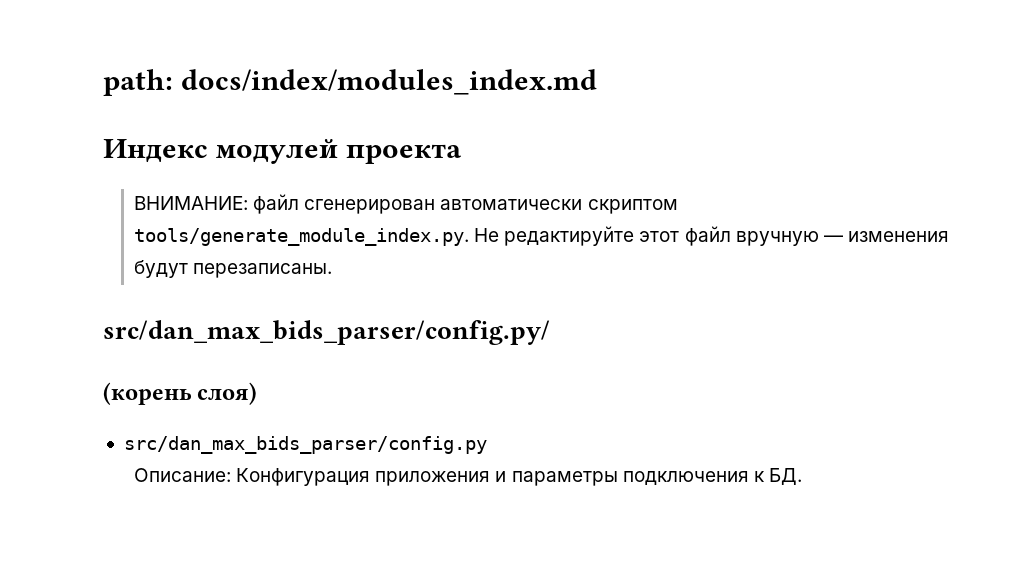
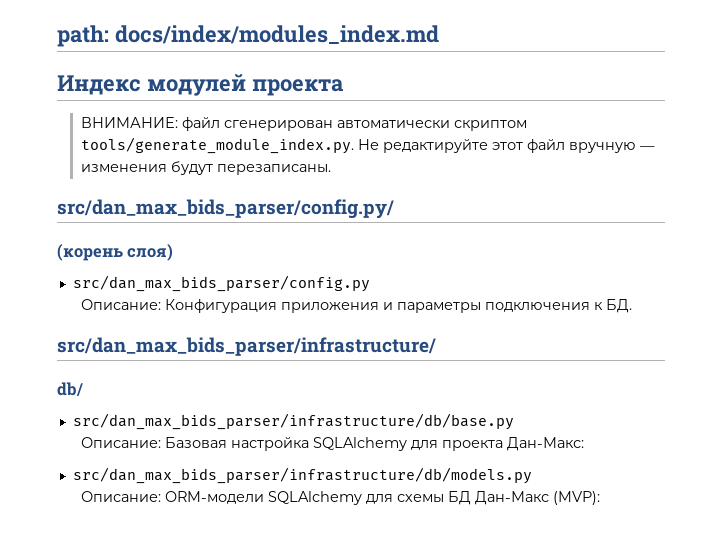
(802, 476) none -> [57,337,436,356] [57,382,83,397] [72,413,514,430] [80,437,584,451] [72,467,532,484] [80,491,600,505] // src/dan_max_bids_parser/infrastructure/ // db/ // src/dan_max_bids_parser/infrastructure/db/base.py // Описание: Базовая настройка SQLAlchemy для проекта Дан-Макс: // src/dan_max_bids_parser/infrastructure/db/models.py // Описание: ORM-модели SQLAlchemy для схемы БД Дан-Макс (MVP):

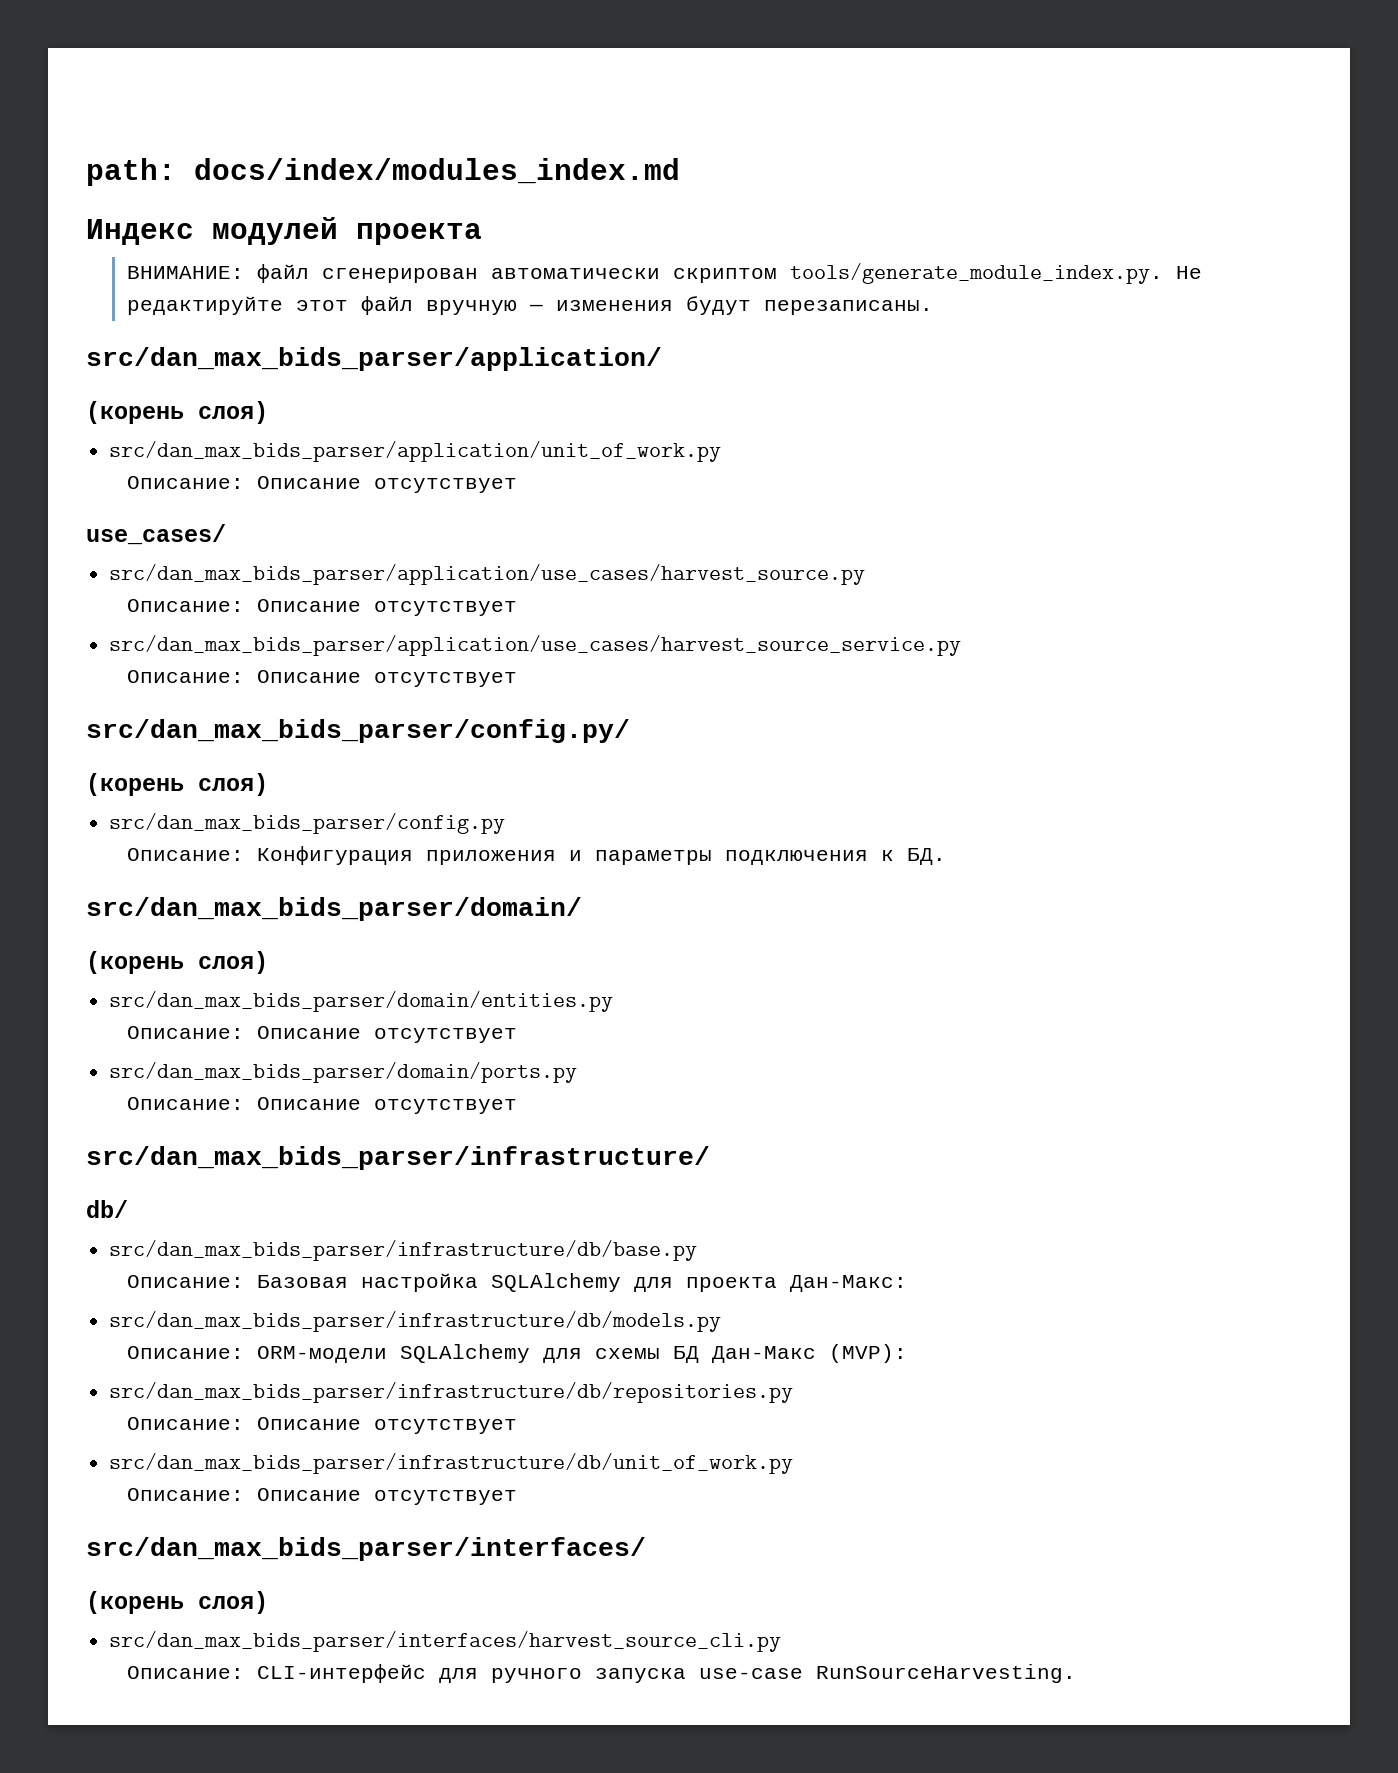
(331, 169) none -> [86,347,662,371] [86,401,268,424] [109,441,722,462] [126,476,517,493] [86,524,226,545] [109,564,866,585] [126,599,517,616] [109,635,962,656] [126,670,517,687] // src/dan_max_bids_parser/application/ // (корень слоя) // src/dan_max_bids_parser/application/unit_of_work.py // Описание: Описание отсутствует // use_cases/ // src/dan_max_bids_parser/application/use_cases/harvest_source.py // Описание: Описание отсутствует // src/dan_max_bids_parser/application/use_cases/harvest_source_service.py // Описание: Описание отсутствует
(632, 306) none -> [86,897,582,921] [86,951,268,974] [109,991,614,1012] [126,1026,517,1043] [109,1062,578,1083] [126,1097,517,1114] // src/dan_max_bids_parser/domain/ // (корень слоя) // src/dan_max_bids_parser/domain/entities.py // Описание: Описание отсутствует // src/dan_max_bids_parser/domain/ports.py // Описание: Описание отсутствует
(600, 498) none -> [109,1382,794,1403] [126,1417,517,1434] [109,1453,794,1474] [126,1488,517,1505] [86,1537,646,1561] [86,1591,268,1614] [109,1631,782,1652] [126,1664,1076,1683] // src/dan_max_bids_parser/infrastructure/db/repositories.py // Описание: Описание отсутствует // src/dan_max_bids_parser/infrastructure/db/unit_of_work.py // Описание: Описание отсутствует // src/dan_max_bids_parser/interfaces/ // (корень слоя) // src/dan_max_bids_parser/interfaces/harvest_source_cli.py // Описание: CLI-интерфейс для ручного запуска use-case RunSourceHarvesting.

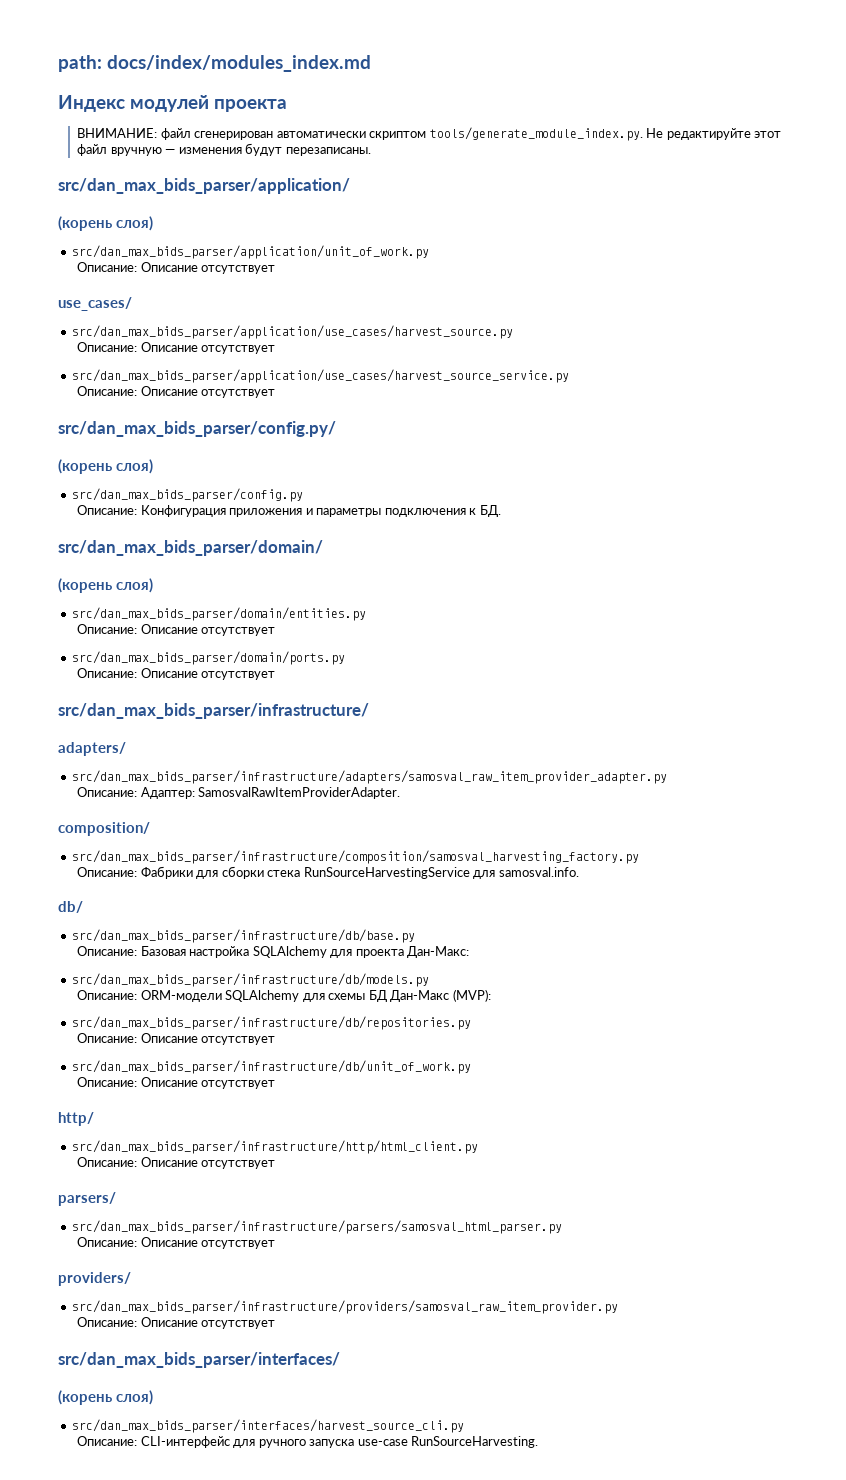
(710, 1158) none -> [58,742,126,756] [72,770,668,784] [77,787,401,799] [58,822,150,836] [72,850,640,864] [77,866,579,879] // adapters/ // src/dan_max_bids_parser/infrastructure/adapters/samosval_raw_item_provider_adapter.py // Описание: Адаптер: SamosvalRawItemProviderAdapter. // composition/ // src/dan_max_bids_parser/infrastructure/composition/samosval_harvesting_factory.py // Описание: Фабрики для сборки стека RunSourceHarvestingService для samosval.info.
(517, 1497) none -> [58,1112,94,1126] [72,1140,479,1154] [77,1157,276,1169] [58,1192,116,1206] [72,1220,563,1234] [77,1237,276,1249] [58,1272,131,1286] [72,1300,619,1314] [77,1317,276,1329] // http/ // src/dan_max_bids_parser/infrastructure/http/html_client.py // Описание: Описание отсутствует // parsers/ // src/dan_max_bids_parser/infrastructure/parsers/samosval_html_parser.py // Описание: Описание отсутствует // providers/ // src/dan_max_bids_parser/infrastructure/providers/samosval_raw_item_provider.py // Описание: Описание отсутствует

